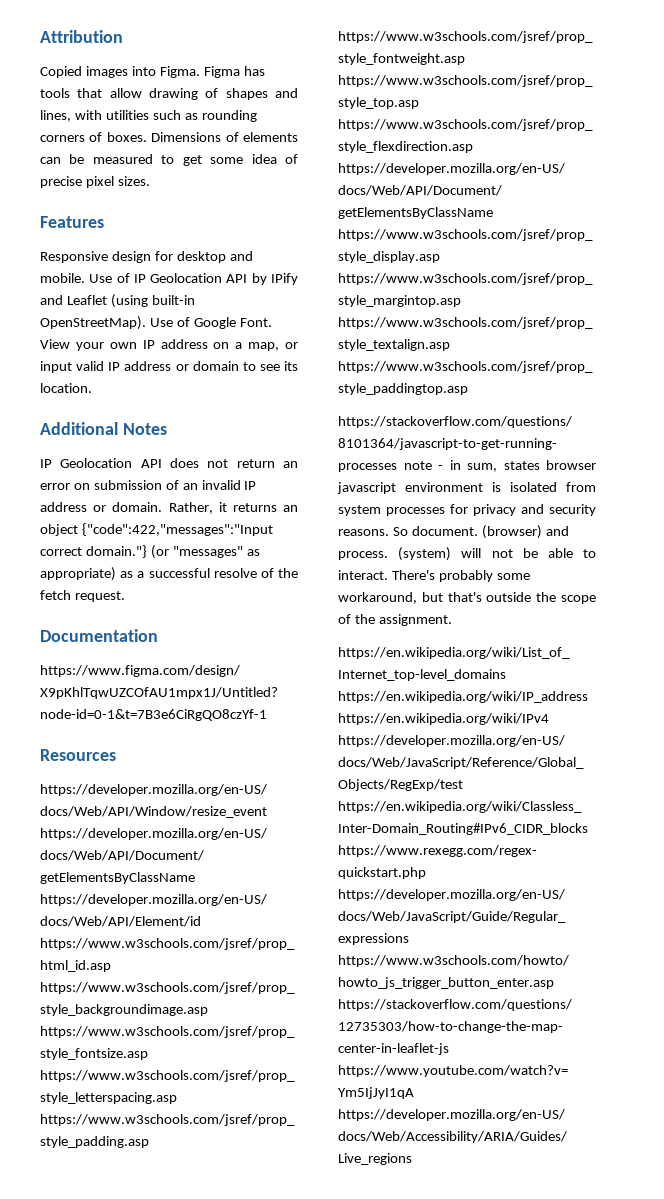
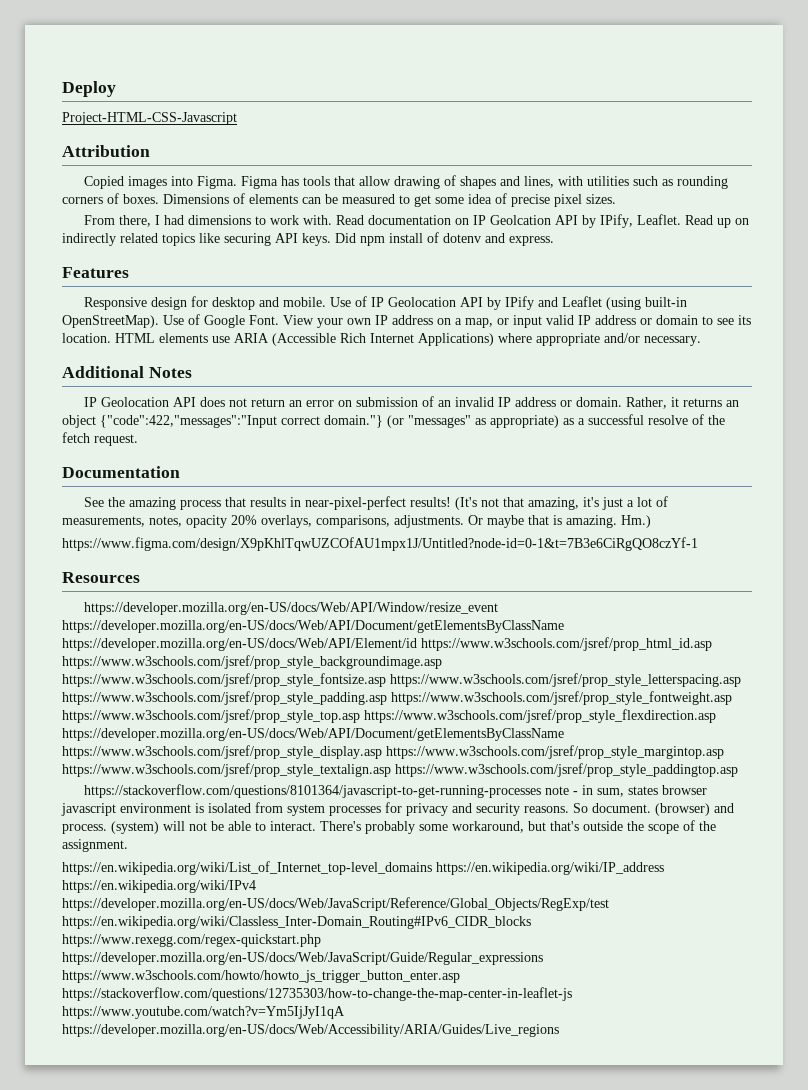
(40, 36) none -> [62,81,116,97] [62,112,237,125] Deploy // Project-HTML-CSS-Javascript //
(150, 181) none -> [84,214,750,228] [62,232,554,246] // From there, I had dimensions to work with. Read documentation on IP Geolcation API by IPify, Leaflet. Read up on indirectly related topics like securing API keys. Did npm install of dotenv and express.
(92, 388) none -> [115,333,701,346] HTML elements use ARIA (Accessible Rich Internet Applications) where appropriate and/or necessary.
(158, 635) none -> [84,496,669,510] [62,515,651,528] // See the amazing process that results in near-pixel-perfect results! (It's not that amazing, it's just a lot of measurements, notes, opacity 20% overlays, comparisons, adjustments. Or maybe that is amazing. Hm.)

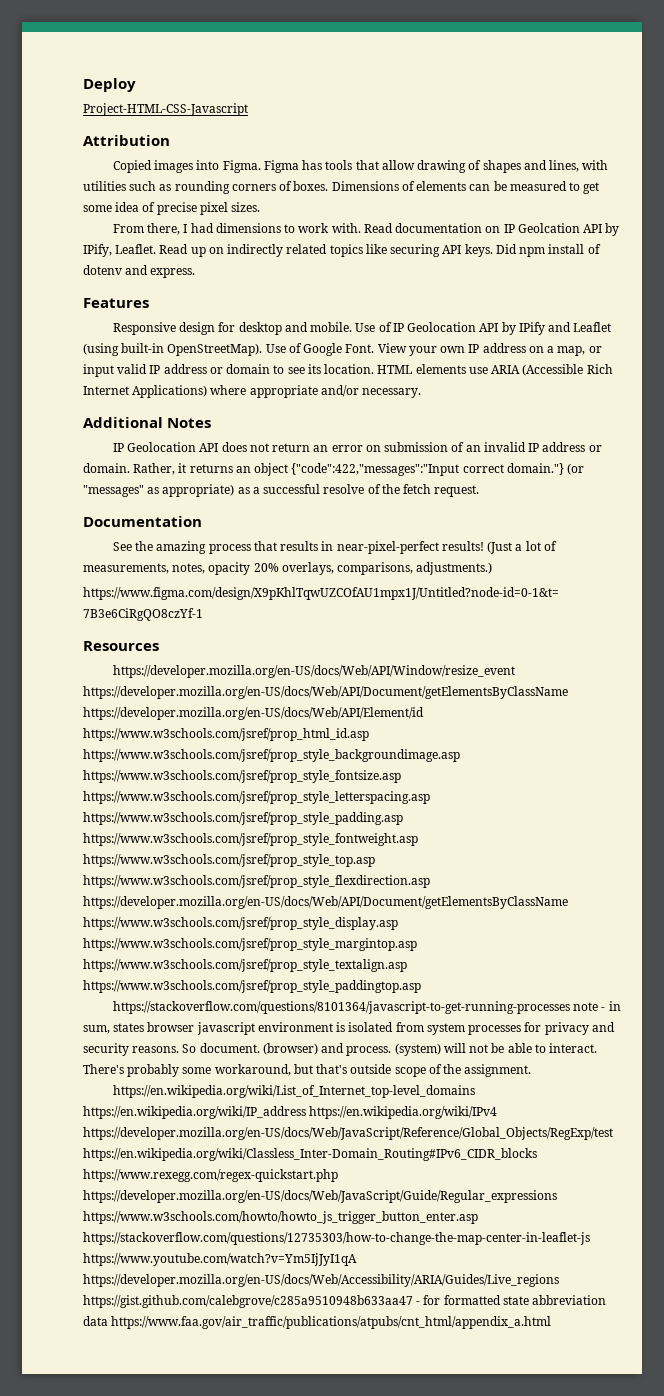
[455,497,624,510] (It's not that amazing, it's just -> [487,541,513,554] (Just
[394,515,651,528] adjustments. Or maybe that is amazing. Hm.) -> [416,562,493,575] adjustments.)
[627,821,644,831] the -> (392, 1069) none
(559, 1030) none -> [83,1295,607,1308] [83,1316,552,1329] https://gist.github.com/calebgrove/c285a9510948b633aa47 - for formatted state abbreviation data https://www.faa.gov/air_traffic/publications/atpubs/cnt_html/appendix_a.html

